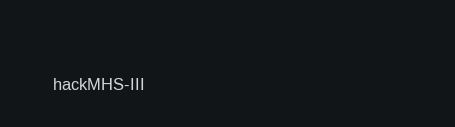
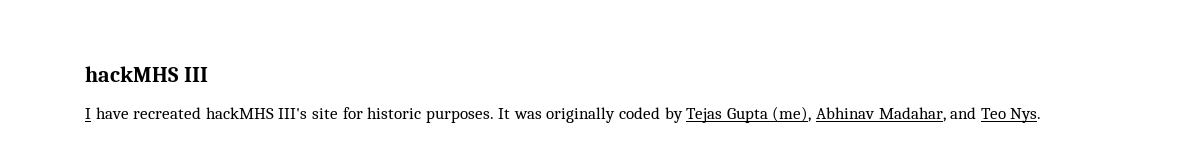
[53,78,145,90] hackMHS-III -> [85,66,208,82] [85,106,1042,123] hackMHS III // I have recreated hackMHS III's site for historic purposes. It was originally coded by Tejas Gupta (me), Abhinav Madahar, and Teo Nys.

